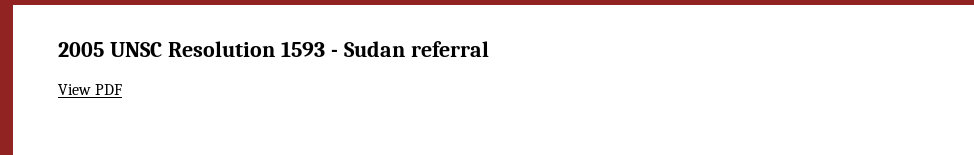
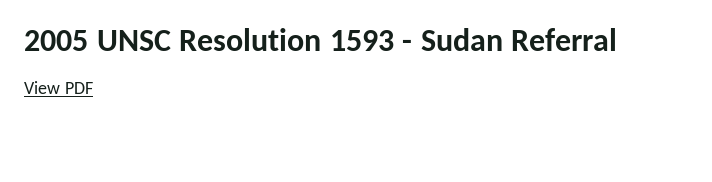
[410,41,489,57] referral -> [511,28,618,51] Referral

